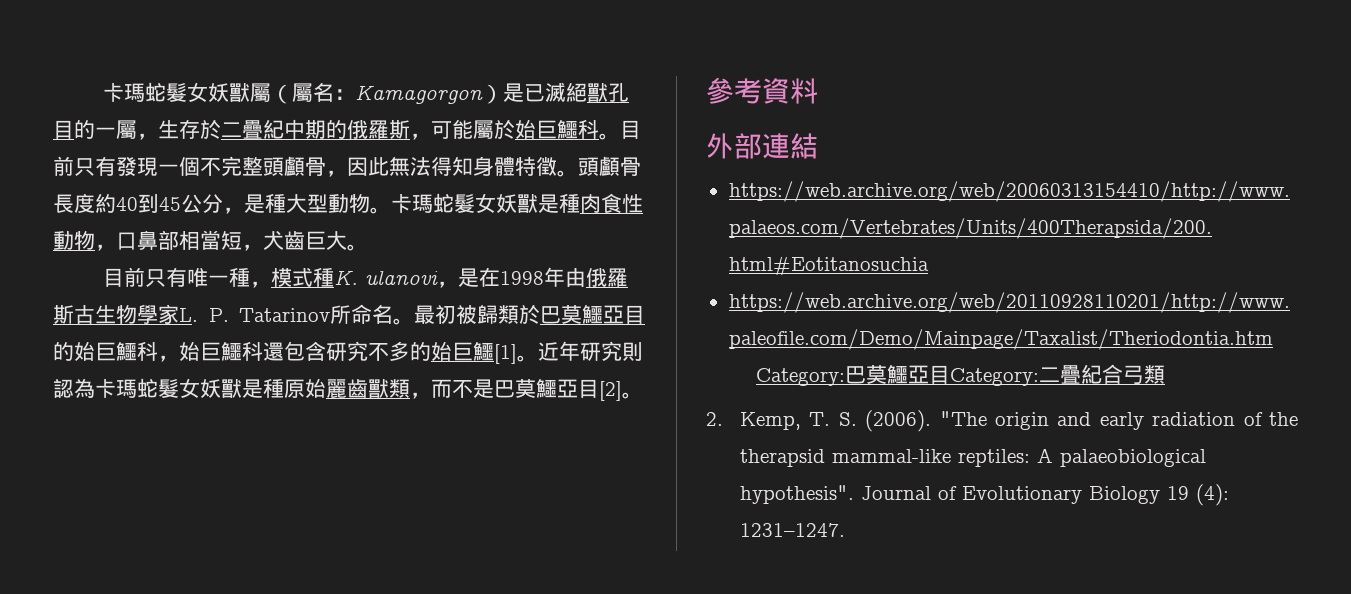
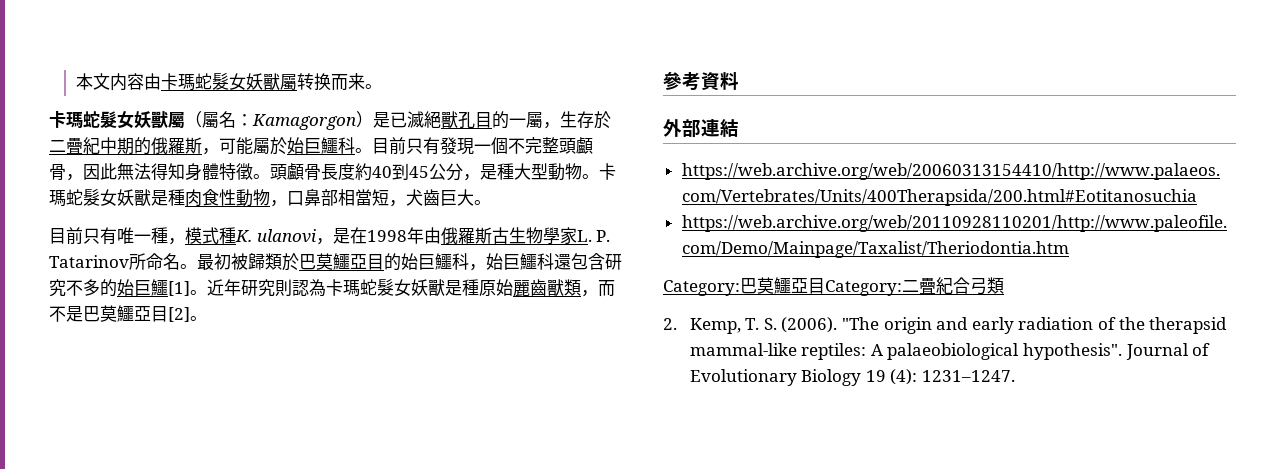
(102, 92) none -> [75,72,382,91] 本文内容由卡瑪蛇髮女妖獸屬转换而来。 //

